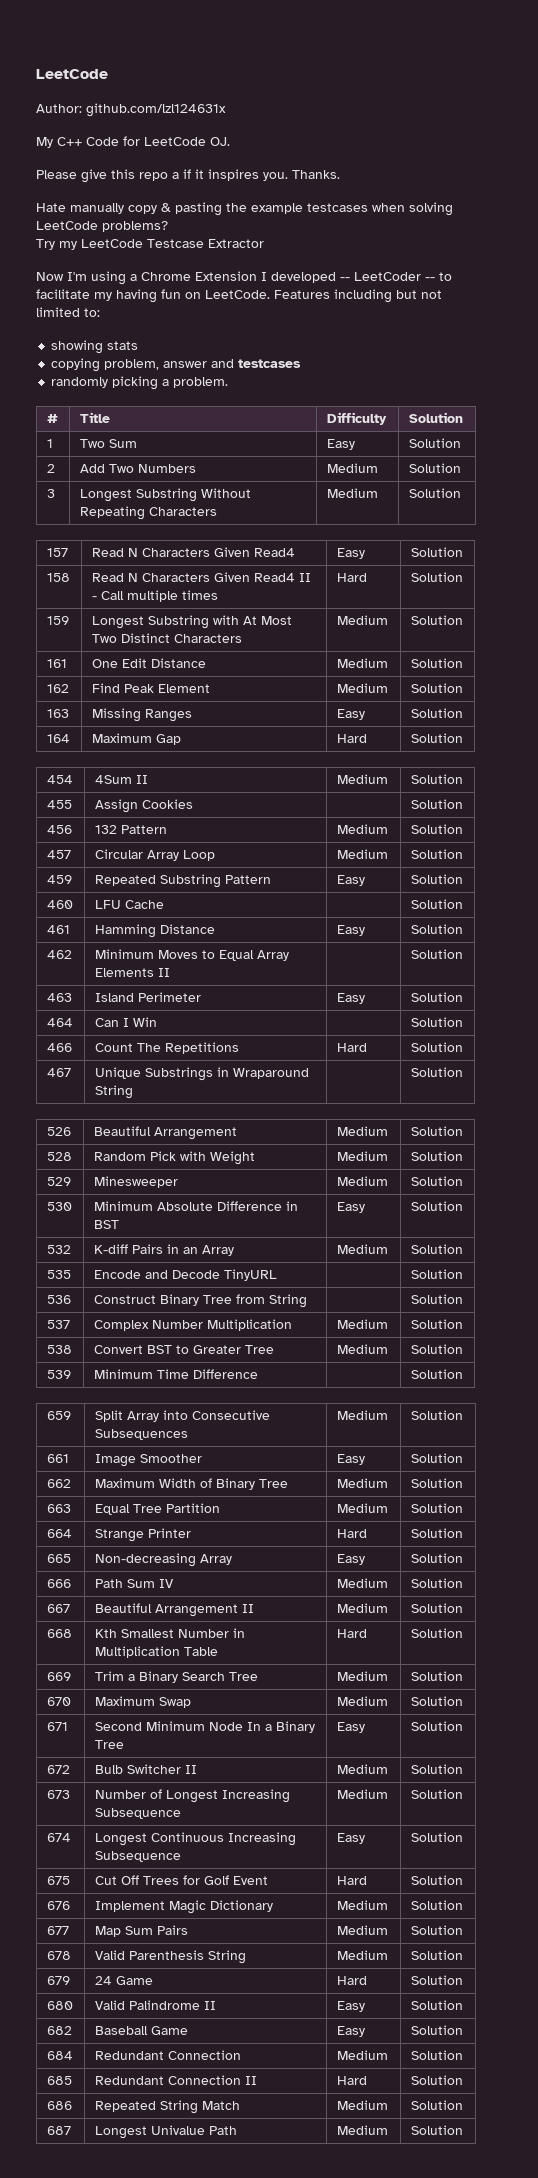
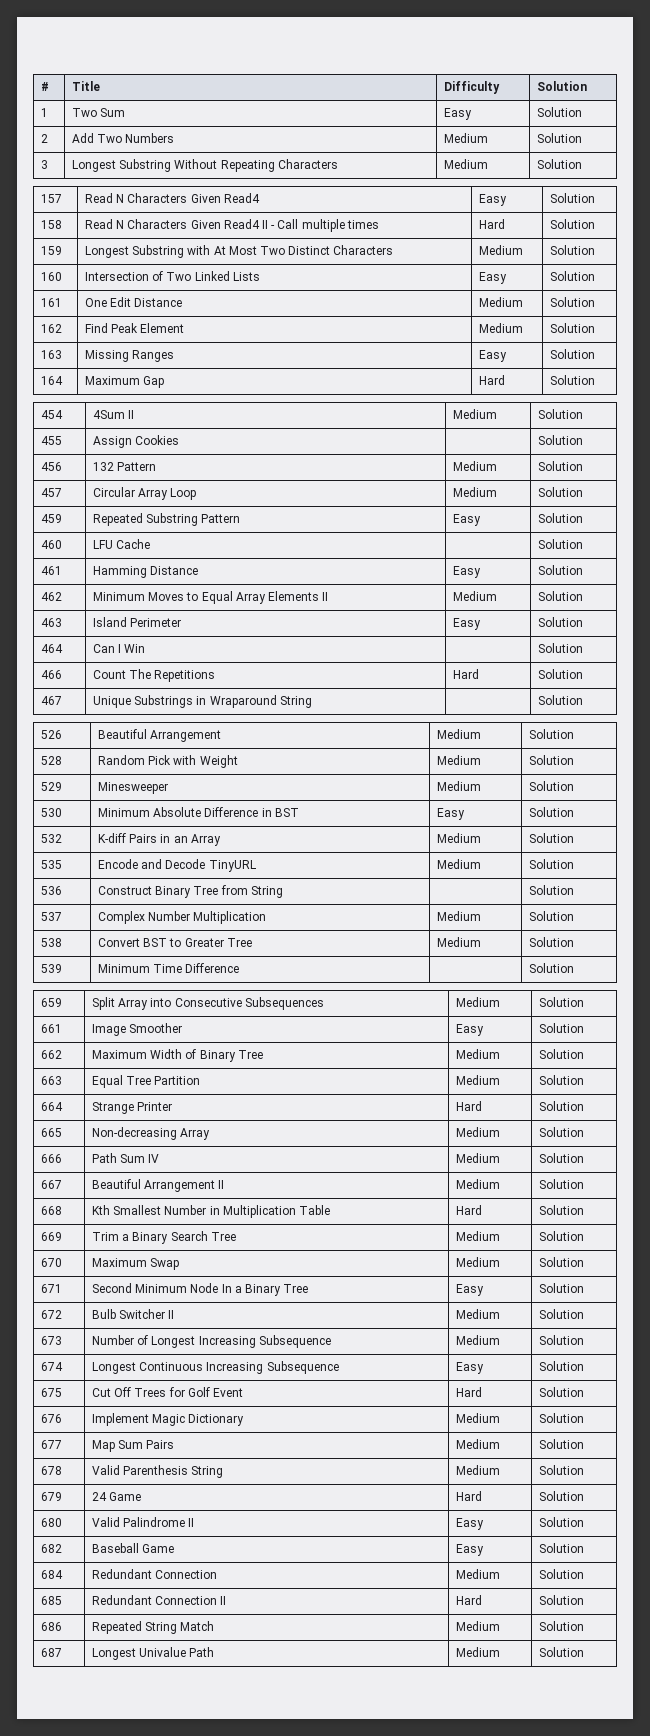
[36,69,108,79] [36,103,226,117] [36,136,230,148] [36,169,340,183] [36,202,453,216] [36,221,168,232] [36,239,264,250] [36,271,452,285] [36,289,442,303] [36,307,100,317] [51,340,139,354] [51,358,302,372] [51,376,229,390] LeetCode // Author: github.com/lzl124631x // My C++ Code for LeetCode OJ. // Please give this repo a if it inspires you. Thanks. // Hate manually copy & pasting the example testcases when solving LeetCode problems? // Try my LeetCode Testcase Extractor // Now I'm using a Chrome Extension I developed -- LeetCoder -- to facilitate my having fun on LeetCode. Features including but not limited to: // showing stats // copying problem, answer and testcases // randomly picking a problem. // -> (40, 86) none
(463, 620) none -> [40,272,62,281] [84,271,260,281] [478,272,507,284] [549,271,595,281] // 160 | Intersection of Two Linked Lists | Easy | Solution
(170, 972) none -> [452,591,497,601] Medium
(277, 1275) none -> [436,859,481,869] Medium
[336,1554,365,1565] Easy -> [455,1127,500,1137] Medium

